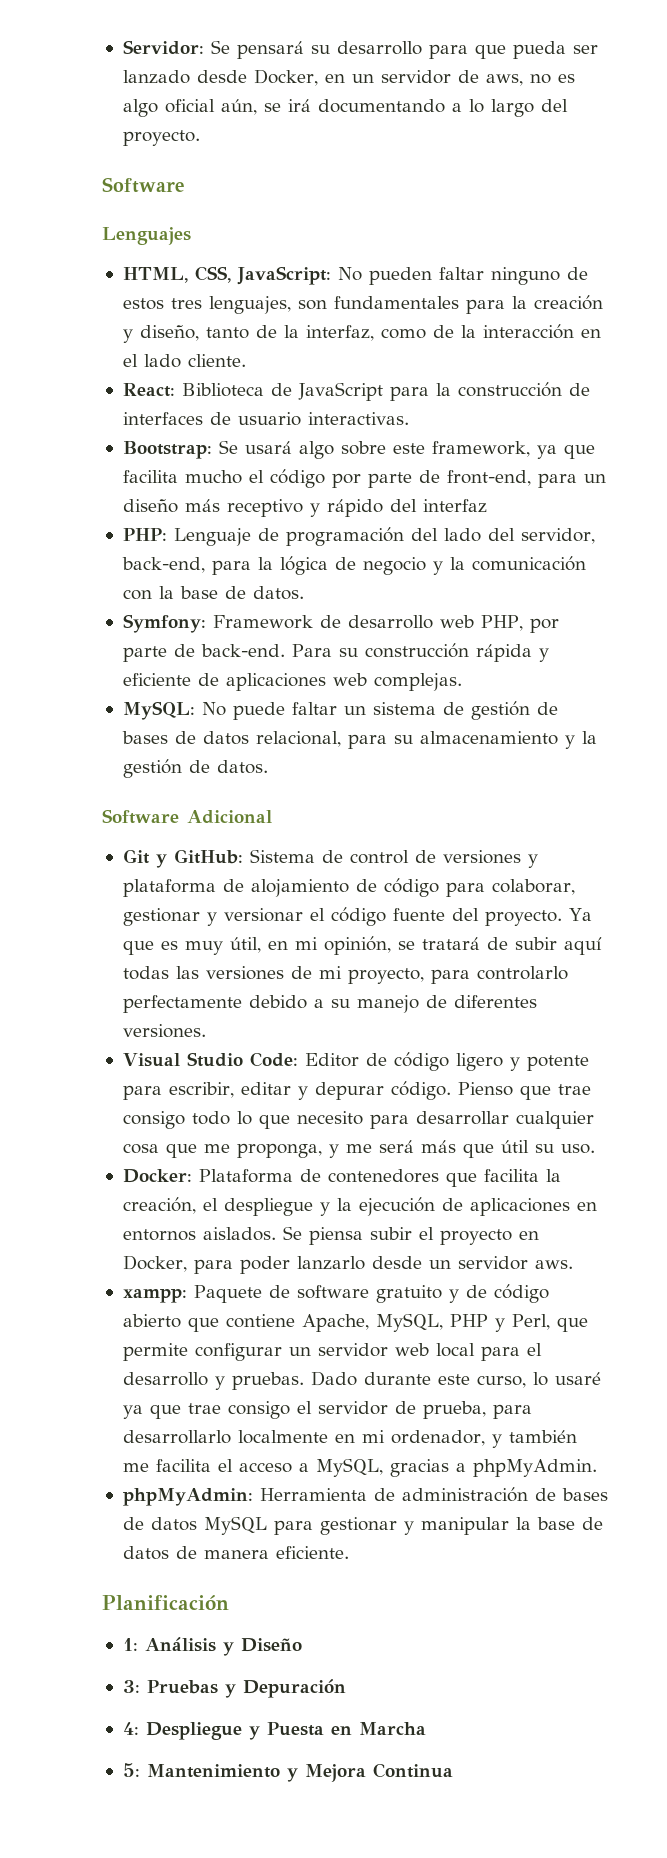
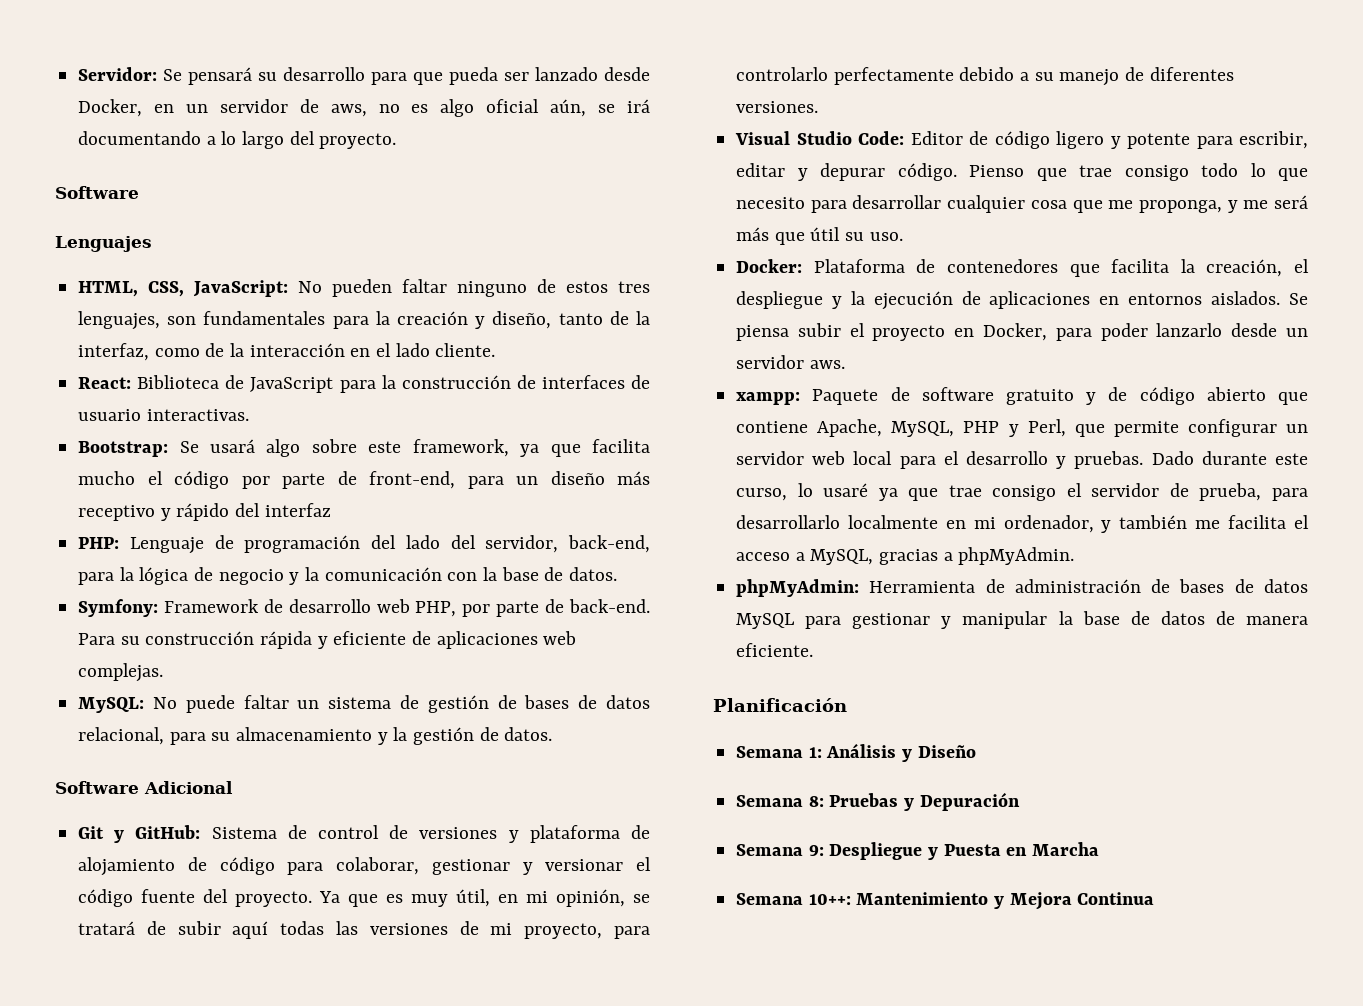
(229, 1602) none -> [736,746,804,758] Semana
[122,1680,140,1693] 3: -> [736,795,824,807] Semana 8:
[122,1722,139,1735] 4: -> [736,844,824,856] Semana 9:
[122,1763,140,1777] 5: -> [736,893,851,905] Semana 10++:

